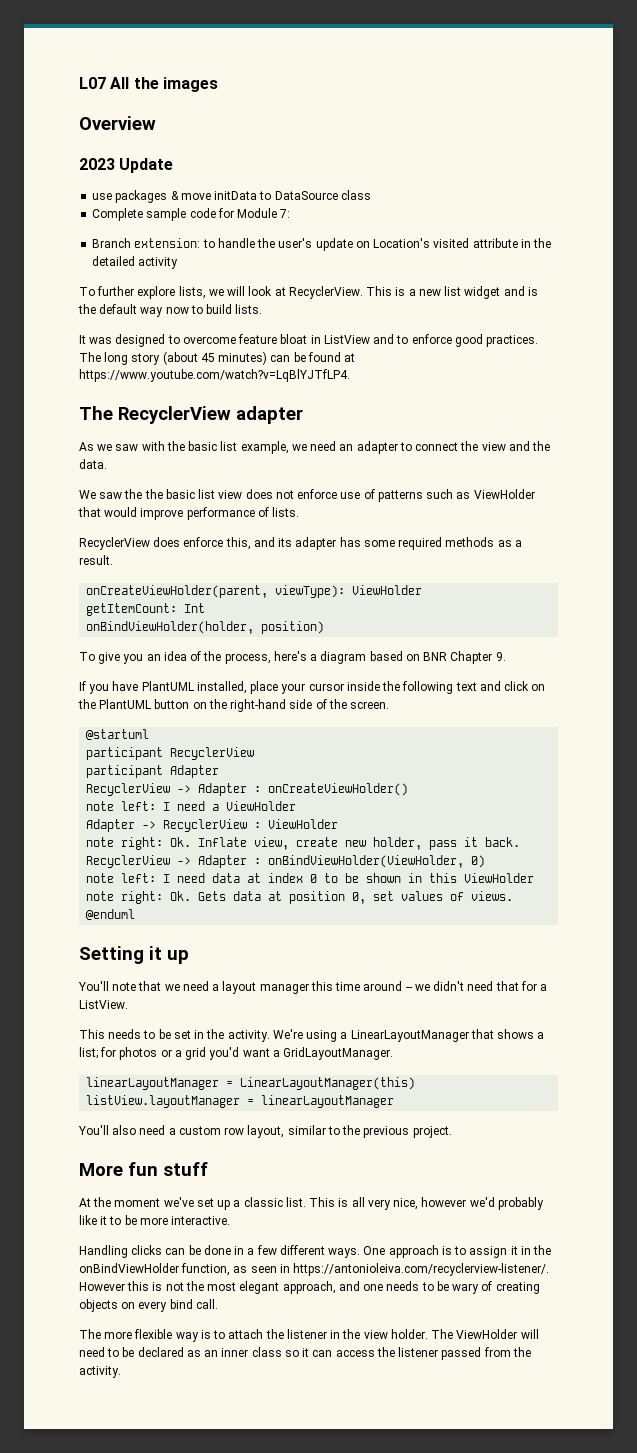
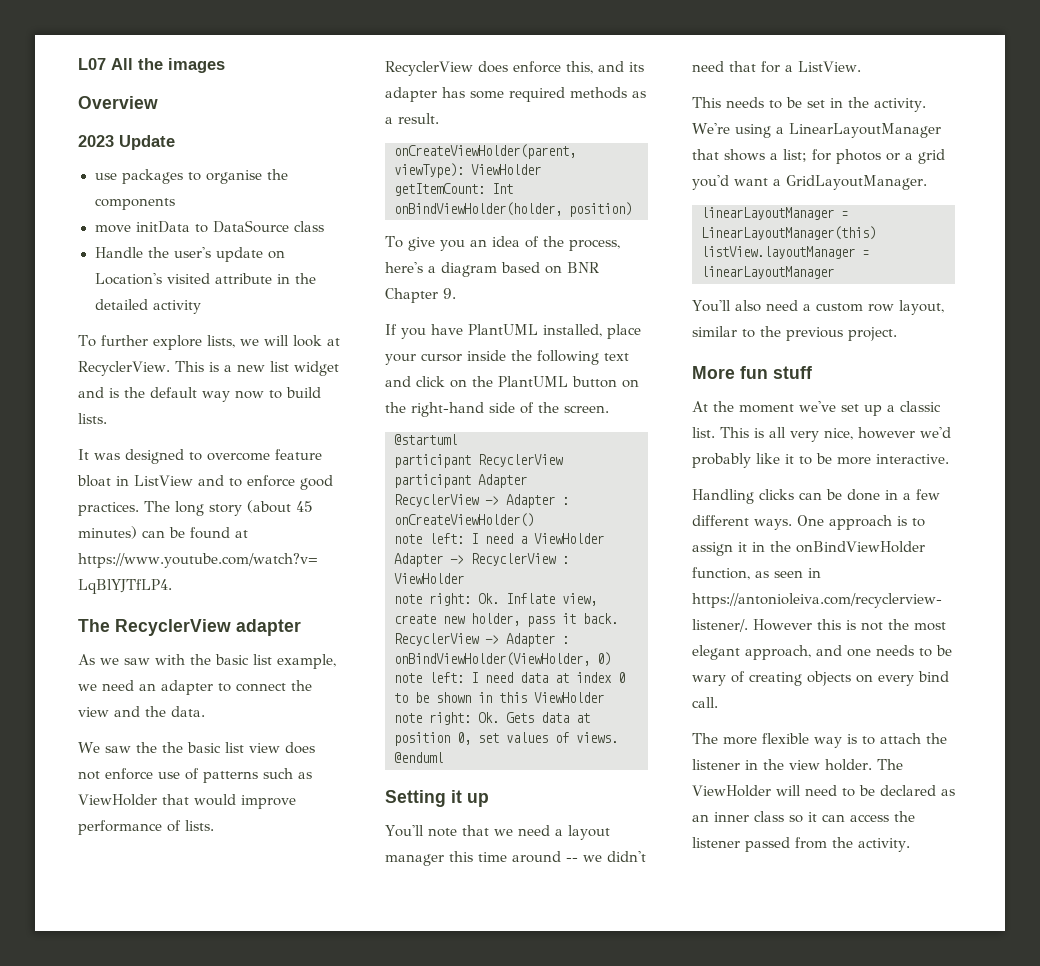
[170,191,179,200] & -> [187,169,288,184] [94,198,175,210] to organise the components //
[92,208,291,221] [92,238,255,248] Complete sample code for Module 7: // Branch extension: to handle -> [94,247,143,258] Handle

